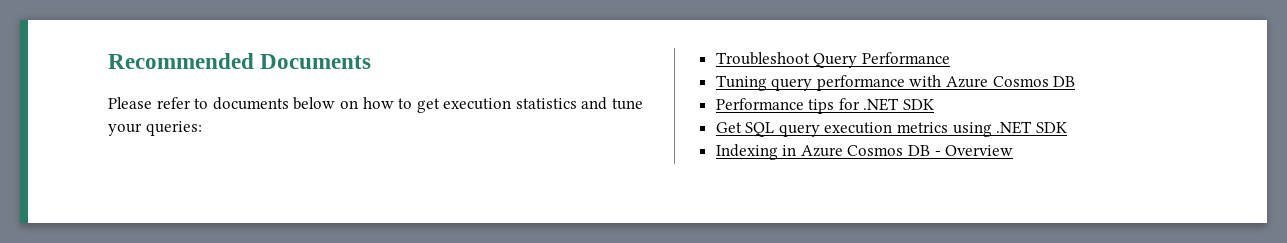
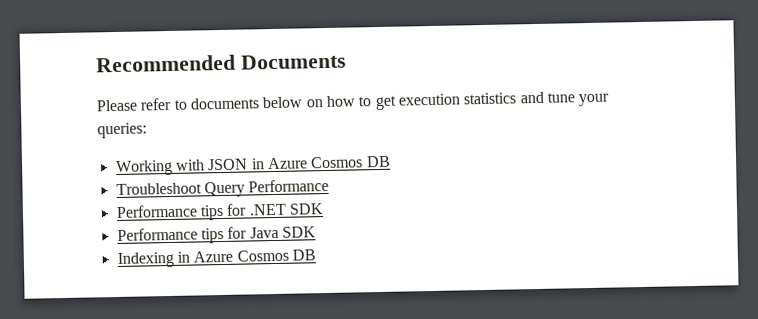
[715,52,950,68] [715,75,1076,91] Troubleshoot Query Performance // Tuning query performance with Azure Cosmos DB -> [114,155,391,177] [115,178,330,198] Working with JSON in Azure Cosmos DB // Troubleshoot Query Performance
[715,121,1033,137] Get SQL query execution metrics using .NET -> [116,226,279,244] Performance tips for Java
[934,145,1014,156] - Overview -> (316, 255) none

